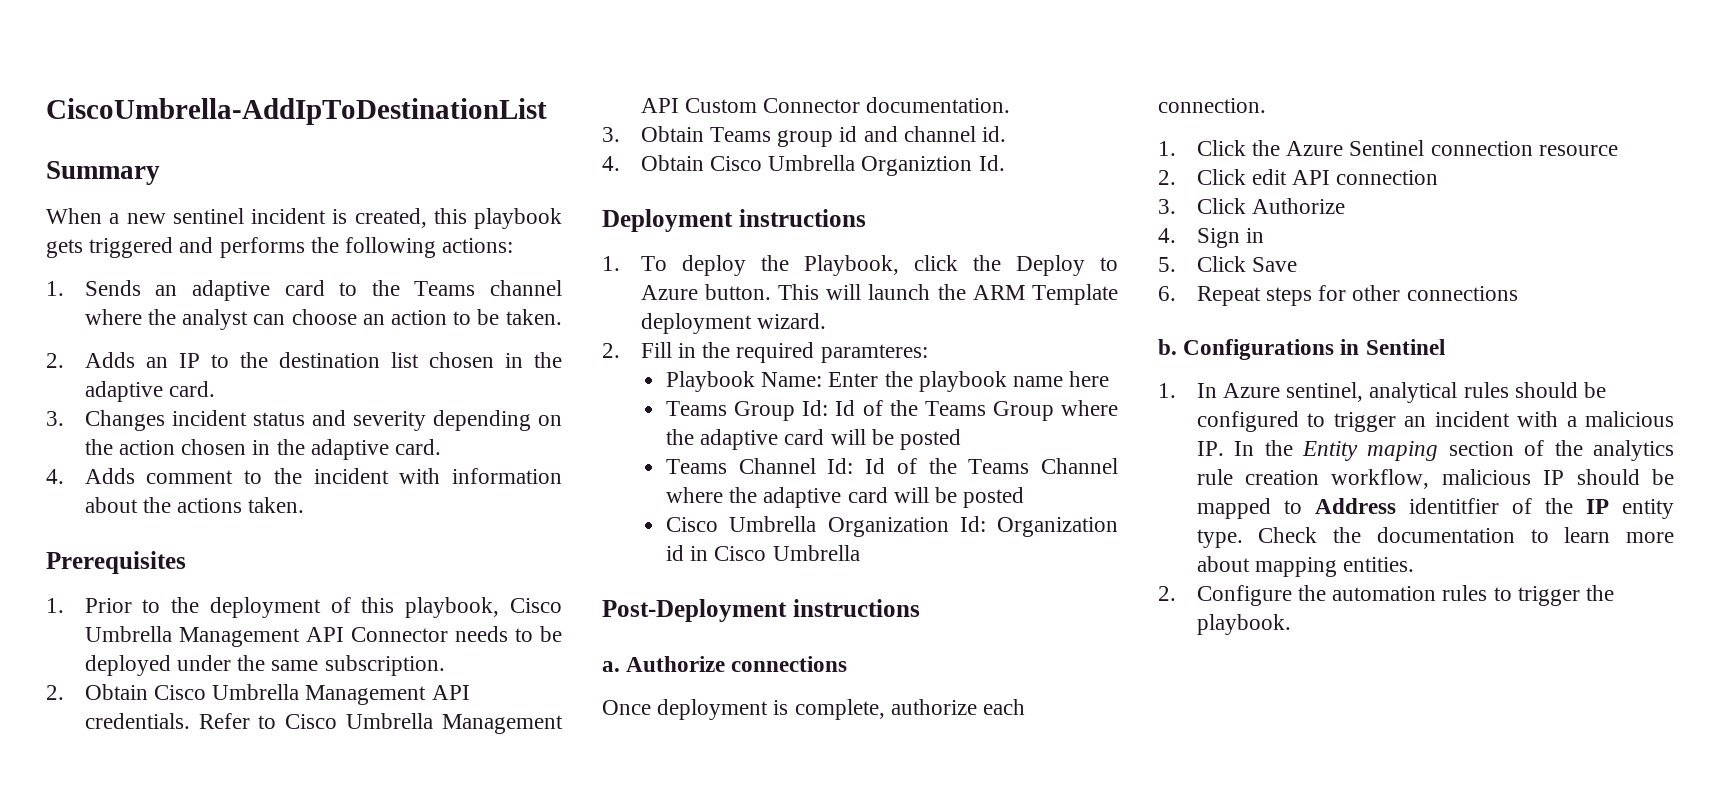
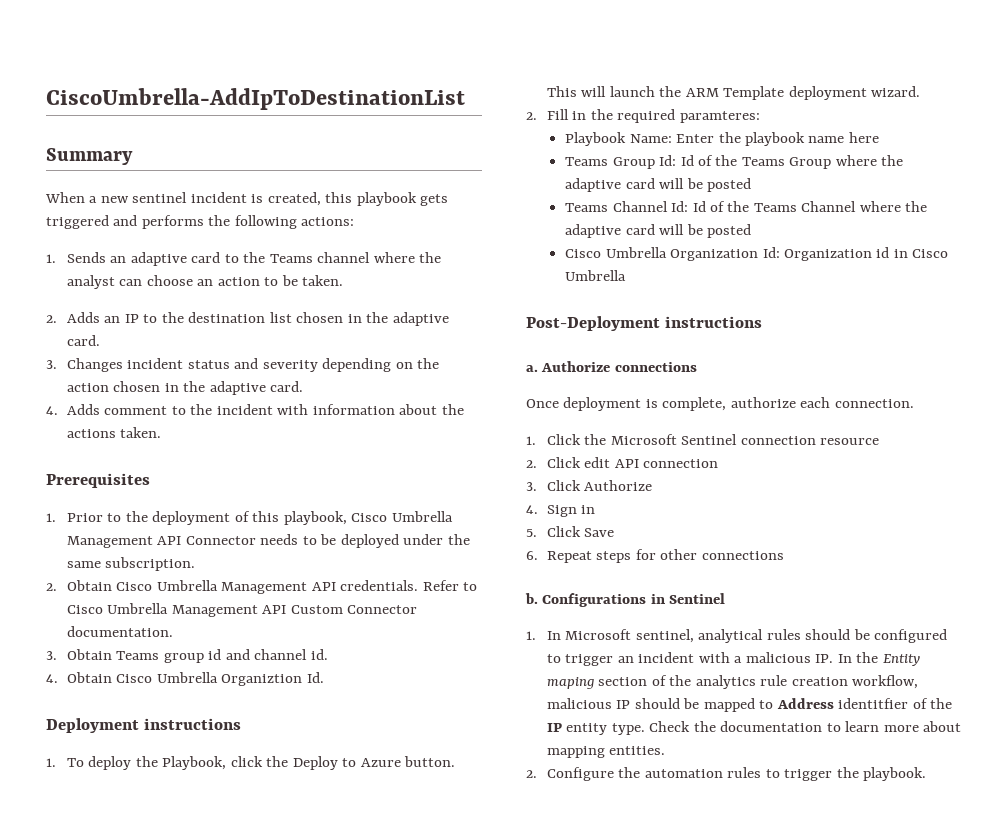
[1286,141,1344,156] Azure -> [610,434,677,445] Microsoft
[1222,383,1280,398] Azure -> [565,629,632,640] Microsoft

